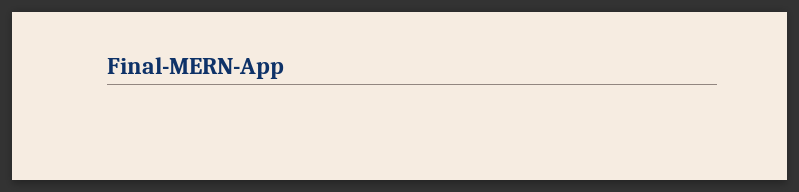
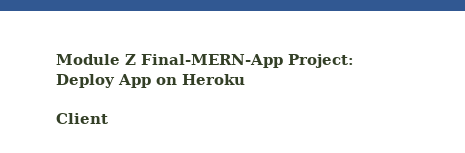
[107,57,284,79] Final-MERN-App -> [56,54,354,68] [56,74,245,88] [56,113,108,124] Module Z Final-MERN-App Project: Deploy App on Heroku // Client

